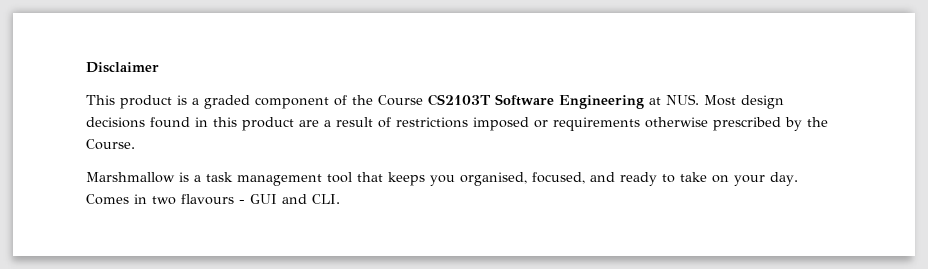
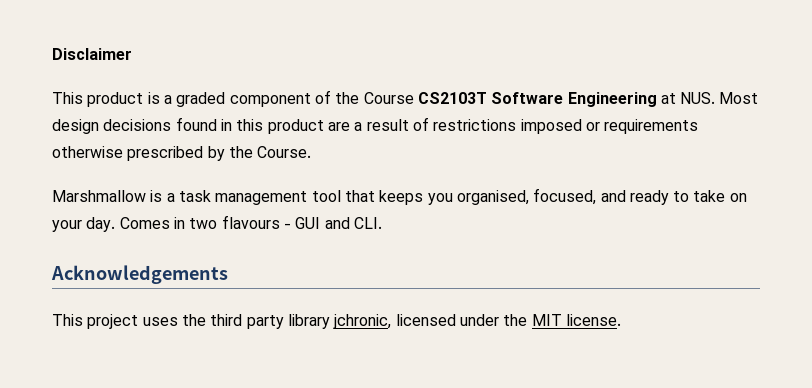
(340, 199) none -> [51,265,228,284] [52,314,621,329] // Acknowledgements // This project uses the third party library jchronic, licensed under the MIT license.

